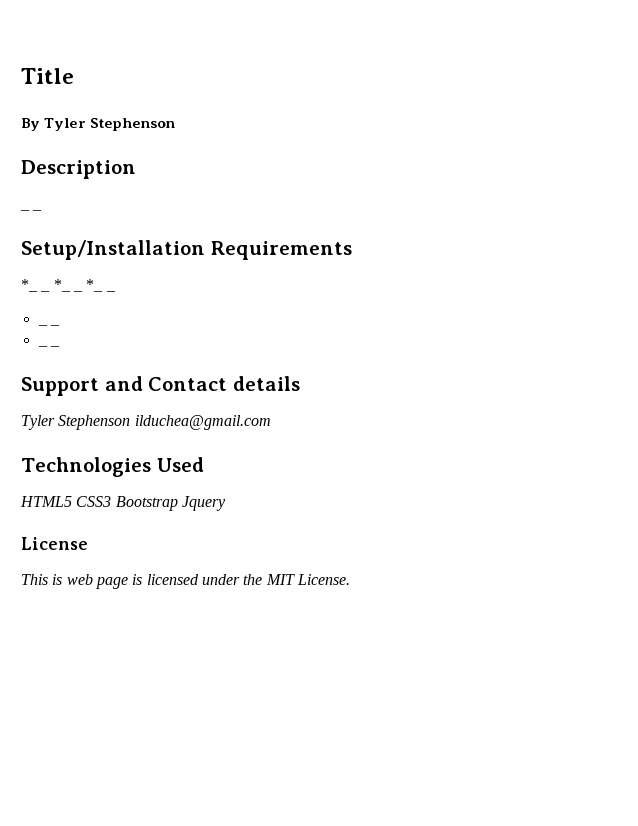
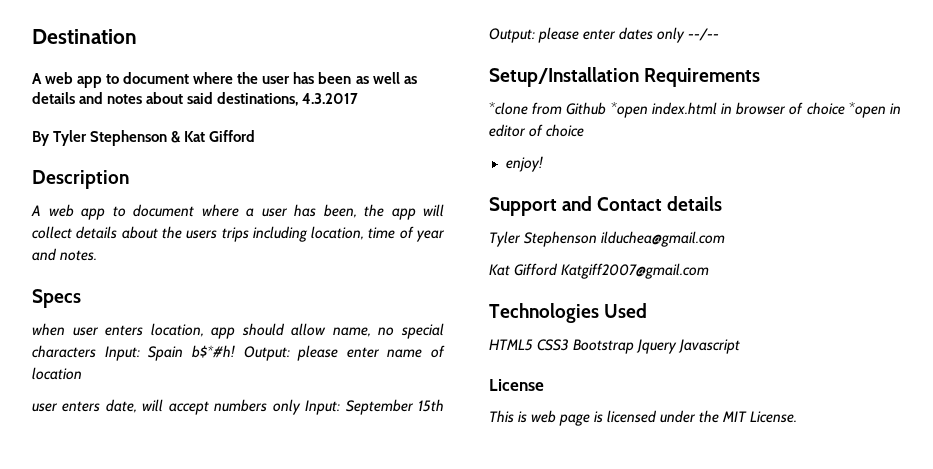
[21,68,74,84] [21,118,176,131] [21,160,136,179] [20,209,43,211] [21,240,352,260] [21,279,116,292] [37,324,60,326] [37,345,60,347] Title // By Tyler Stephenson // Description // _ _ // Setup/Installation Requirements // *_ _ *_ _ *_ _ // _ _ // _ _ -> [32,29,137,44] [32,72,417,88] [32,92,359,106] [32,130,256,146] [32,170,129,189] [31,204,444,220] [32,226,446,242] [32,248,98,261] [32,289,81,308] [32,323,444,339] [32,345,445,361] [32,367,82,380] [32,399,445,415] [489,27,720,43] [489,67,761,87] [489,102,901,118] [489,124,585,137] [505,156,543,172] Destination // A web app to document where the user has been as well as details and notes about said destinations, 4.3.2017 // By Tyler Stephenson & Kat Gifford // Description // A web app to document where a user has been, the app will collect details about the users trips including location, time of year and notes. // Specs // when user enters location, app should allow name, no special characters Input: Spain b$*#h! Output: please enter name of location // user enters date, will accept numbers only Input: September 15th Output: please enter dates only --/-- // Setup/Installation Requirements // *clone from Github *open index.html in browser of choice *open in editor of choice // enjoy!
(271, 422) none -> [489,263,710,279] // Kat Gifford Katgiff2007@gmail.com
(226, 503) none -> [678,339,741,354] Javascript

